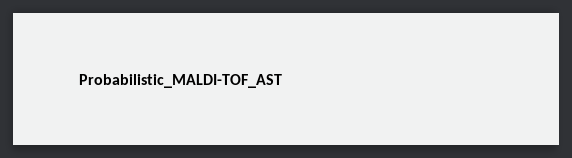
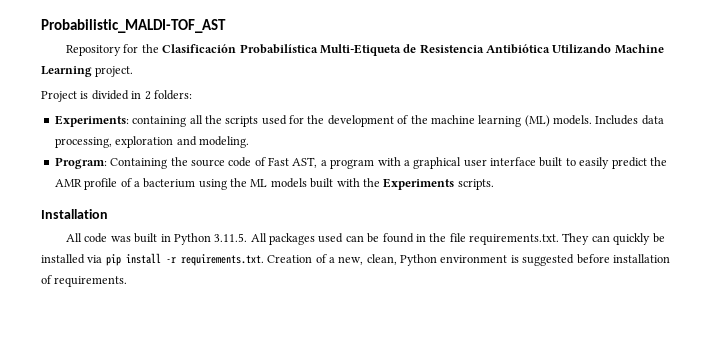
(282, 81) none -> [66,44,664,56] [41,66,134,77] [41,90,192,102] [54,115,664,127] [54,136,249,148] [54,157,667,169] [54,178,494,190] [41,209,108,219] [66,233,665,245] [41,253,670,266] [41,275,128,287] // Repository for the Clasificación Probabilística Multi-Etiqueta de Resistencia Antibiótica Utilizando Machine Learning project. // Project is divided in 2 folders: // Experiments: containing all the scripts used for the development of the machine learning (ML) models. Includes data processing, exploration and modeling. // Program: Containing the source code of Fast AST, a program with a graphical user interface built to easily predict the AMR profile of a bacterium using the ML models built with the Experiments scripts. // Installation // All code was built in Python 3.11.5. All packages used can be found in the file requirements.txt. They can quickly be installed via pip install -r requirements.txt. Creation of a new, clean, Python environment is suggested before installation of requirements.

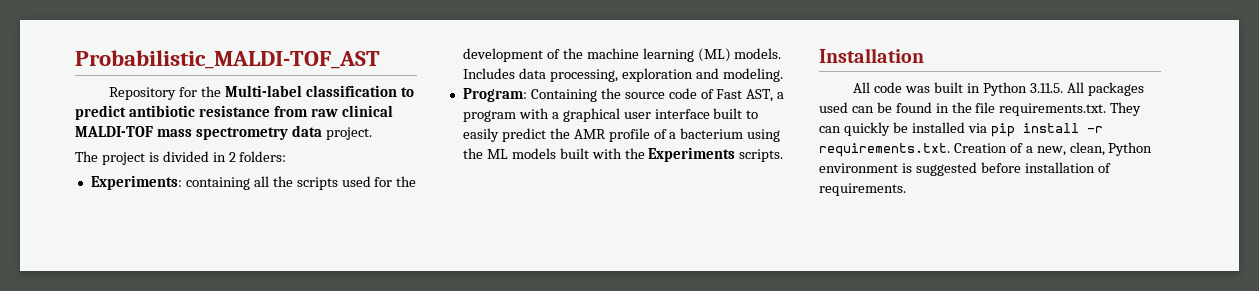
[162,44,664,56] [41,66,92,77] Clasificación Probabilística Multi-Etiqueta de Resistencia Antibiótica Utilizando Machine Learning -> [225,85,415,97] [75,105,393,120] [75,125,322,140] Multi-label classification to predict antibiotic resistance from raw clinical MALDI-TOF mass spectrometry data
[41,91,77,102] Project -> [75,151,145,165] The project

